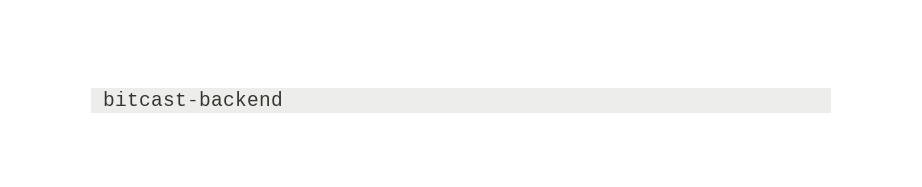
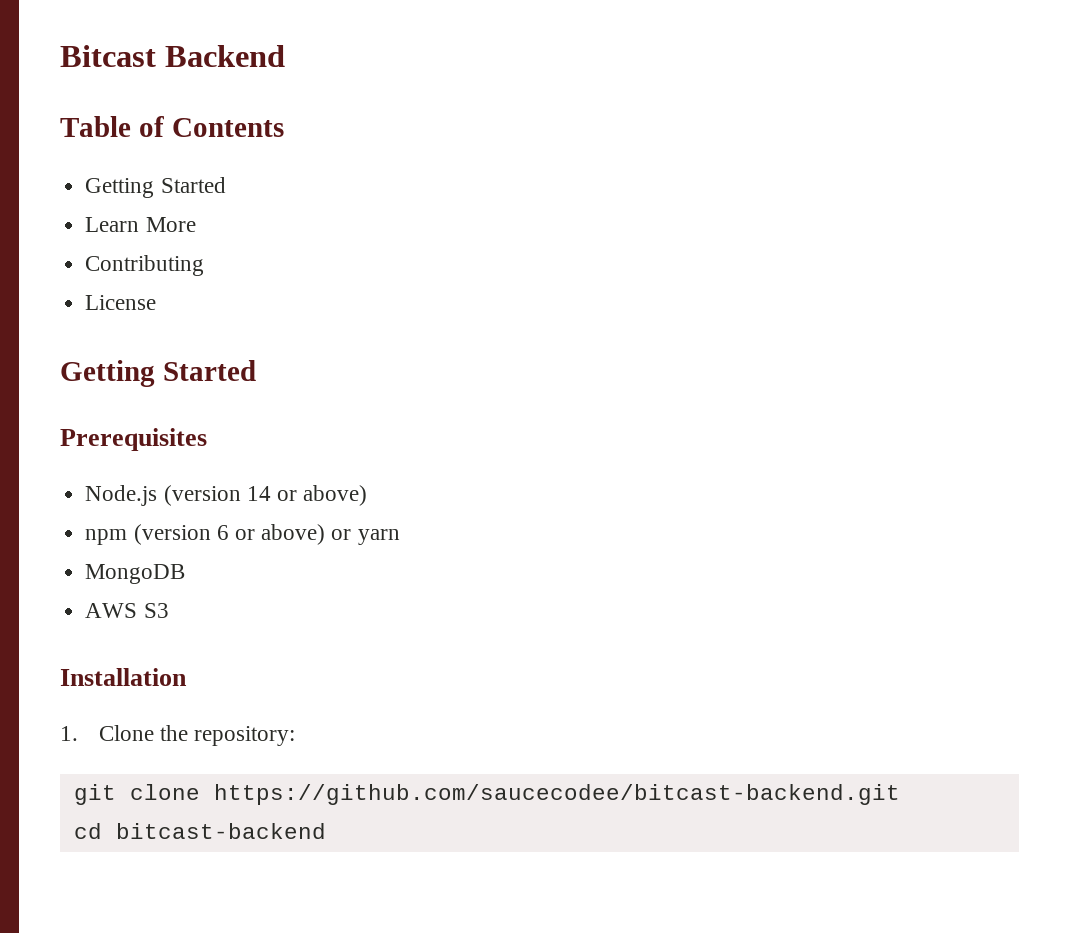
(103, 98) none -> [60,45,285,67] [60,116,284,137] [85,177,226,198] [85,217,196,232] [85,255,205,276] [85,295,157,310] [60,360,256,387] [60,428,207,451] [85,485,368,506] [85,524,400,545] [85,564,186,584] [85,603,169,618] [60,668,187,686] [60,725,296,746] [73,784,900,805] [73,823,102,839] Bitcast Backend // Table of Contents // Getting Started // Learn More // Contributing // License // Getting Started // Prerequisites // Node.js (version 14 or above) // npm (version 6 or above) or yarn // MongoDB // AWS S3 // Installation // 1. Clone the repository: // git clone https://github.com/saucecodee/bitcast-backend.git // cd

